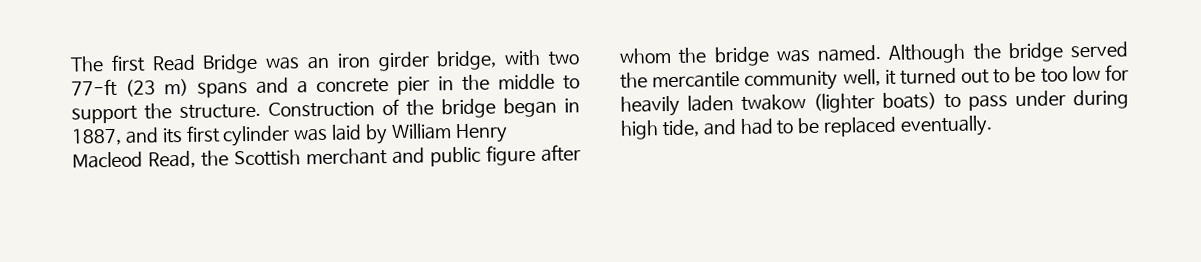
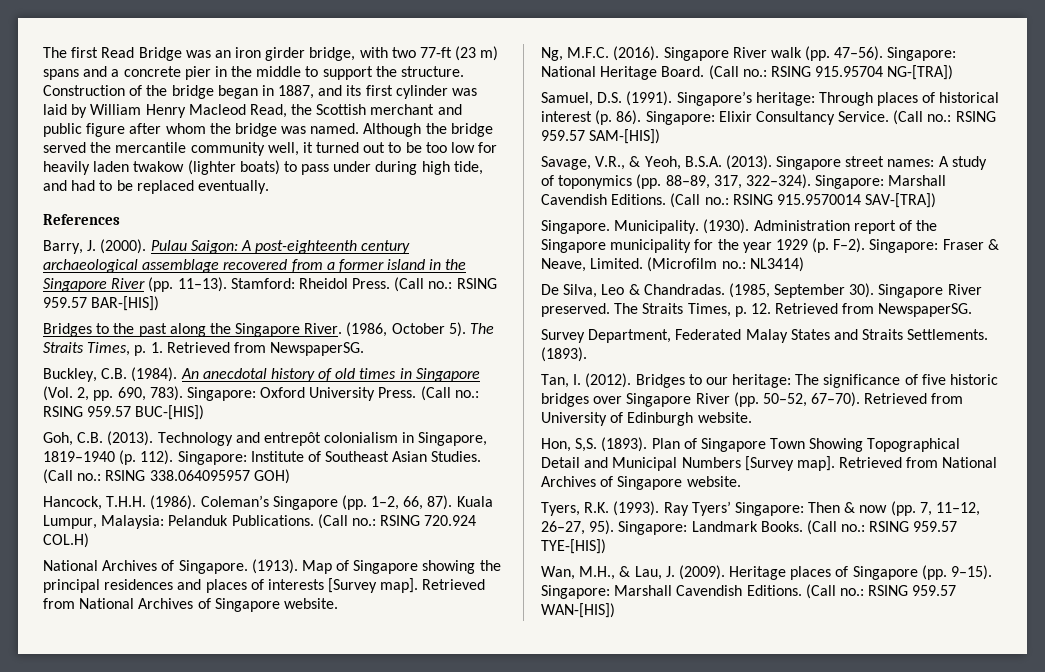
(994, 126) none -> [43,214,120,225] [43,239,411,254] [43,259,467,273] [43,277,497,292] [43,296,160,311] [43,322,495,337] [43,342,365,356] [43,367,480,382] [43,386,479,401] [43,405,205,420] [43,431,488,446] [43,450,482,465] [43,469,290,484] [43,495,493,510] [43,514,477,529] [43,533,89,548] [43,559,501,574] [43,578,486,593] [43,598,338,612] [541,46,957,61] [541,65,954,80] [541,91,1000,106] [541,110,996,125] [541,129,661,144] [541,155,987,170] [541,174,947,189] [541,193,937,208] [541,219,938,234] [541,238,999,253] [541,257,804,272] [541,283,982,298] [541,303,973,317] [541,329,989,343] [541,347,587,362] [541,373,999,388] [541,392,964,407] [541,412,752,426] [541,437,961,452] [541,456,998,471] [541,476,741,490] [541,501,981,516] [541,520,958,535] [541,539,606,554] [541,565,993,580] [541,584,957,599] [541,603,615,618] // References // Barry, J. (2000). Pulau Saigon: A post-eighteenth century archaeological assemblage recovered from a former island in the Singapore River (pp. 11–13). Stamford: Rheidol Press. (Call no.: RSING 959.57 BAR-[HIS]) // Bridges to the past along the Singapore River. (1986, October 5). The Straits Times, p. 1. Retrieved from NewspaperSG. // Buckley, C.B. (1984). An anecdotal history of old times in Singapore (Vol. 2, pp. 690, 783). Singapore: Oxford University Press. (Call no.: RSING 959.57 BUC-[HIS]) // Goh, C.B. (2013). Technology and entrepôt colonialism in Singapore, 1819–1940 (p. 112). Singapore: Institute of Southeast Asian Studies. (Call no.: RSING 338.064095957 GOH) // Hancock, T.H.H. (1986). Coleman’s Singapore (pp. 1–2, 66, 87). Kuala Lumpur, Malaysia: Pelanduk Publications. (Call no.: RSING 720.924 COL.H) // National Archives of Singapore. (1913). Map of Singapore showing the principal residences and places of interests [Survey map]. Retrieved from National Archives of Singapore website. // Ng, M.F.C. (2016). Singapore River walk (pp. 47–56). Singapore: National Heritage Board. (Call no.: RSING 915.95704 NG-[TRA]) // Samuel, D.S. (1991). Singapore’s heritage: Through places of historical interest (p. 86). Singapore: Elixir Consultancy Service. (Call no.: RSING 959.57 SAM-[HIS]) // Savage, V.R., & Yeoh, B.S.A. (2013). Singapore street names: A study of toponymics (pp. 88–89, 317, 322–324). Singapore: Marshall Cavendish Editions. (Call no.: RSING 915.9570014 SAV-[TRA]) // Singapore. Municipality. (1930). Administration report of the Singapore municipality for the year 1929 (p. F–2). Singapore: Fraser & Neave, Limited. (Microfilm no.: NL3414) // De Silva, Leo & Chandradas. (1985, September 30). Singapore River preserved. The Straits Times, p. 12. Retrieved from NewspaperSG. // Survey Department, Federated Malay States and Straits Settlements. (1893). // Tan, I. (2012). Bridges to our heritage: The significance of five historic bridges over Singapore River (pp. 50–52, 67–70). Retrieved from University of Edinburgh website. // Hon, S,S. (1893). Plan of Singapore Town Showing Topographical Detail and Municipal Numbers [Survey map]. Retrieved from National Archives of Singapore website. // Tyers, R.K. (1993). Ray Tyers’ Singapore: Then & now (pp. 7, 11–12, 26–27, 95). Singapore: Landmark Books. (Call no.: RSING 959.57 TYE-[HIS]) // Wan, M.H., & Lau, J. (2009). Heritage places of Singapore (pp. 9–15). Singapore: Marshall Cavendish Editions. (Call no.: RSING 959.57 WAN-[HIS])

